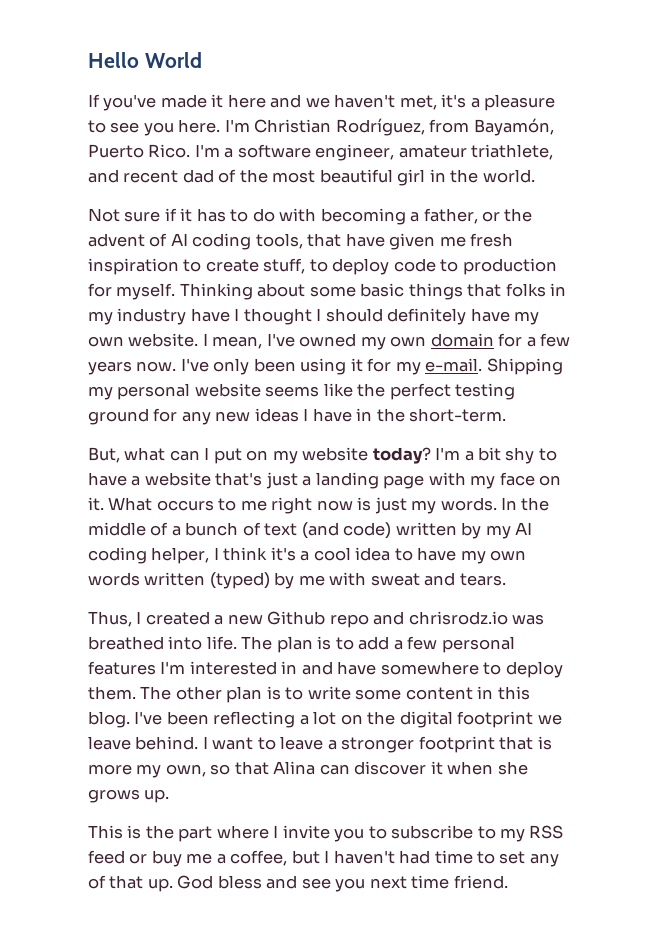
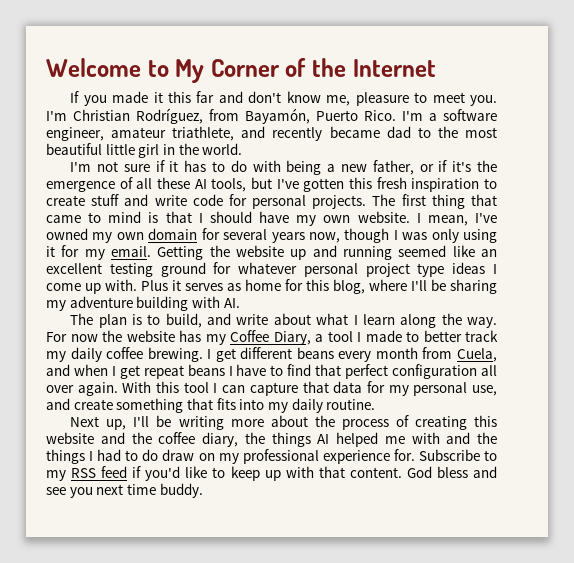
[88,52,202,68] Hello World -> [46,58,436,83] Welcome to My Corner of the Internet
[103,94,157,111] you've -> [83,95,107,106] you
[227,94,556,111] [88,119,221,136] here and we haven't met, it's a pleasure to see you here. -> [168,91,497,106] this far and don't know me, pleasure to meet you.
[123,169,237,183] recent dad of -> [272,126,431,141] recently became dad to
(393, 176) none -> [105,144,135,155] little
[88,208,120,222] Not -> [70,161,119,172] I'm not
[320,208,533,225] [88,233,514,250] [88,258,557,275] [88,283,567,300] [88,308,312,325] becoming a father, or the advent of AI coding tools, that have given me fresh inspiration to create stuff, to deploy code to production for myself. Thinking about some basic things that folks in my industry have I thought -> [286,160,498,175] [46,177,498,192] [46,194,498,209] [46,211,192,223] being a new father, or if it's the emergence of all these AI tools, but I've gotten this fresh inspiration to create stuff and write code for personal projects. The first thing that came to mind is that
[387,308,467,325] definitely -> (252, 217) none
[526,333,571,347] [88,358,563,375] [88,383,516,400] [88,408,507,425] [88,447,557,464] [88,472,562,489] [88,497,550,514] [88,522,533,539] [88,547,527,564] [88,572,506,589] [88,611,545,628] [88,636,515,653] [88,661,563,678] [88,686,530,703] [88,711,562,728] [88,736,552,753] [88,761,528,778] [88,789,170,803] [88,825,564,842] [88,850,559,867] [88,875,173,892] a few years now. I've only been using it for my e-mail. Shipping my personal website seems like the perfect testing ground for any new ideas I have in the short-term. // But, what can I put on my website today? I'm a bit shy to have a website that's just a landing page with my face on it. What occurs to me right now is just my words. In the middle of a bunch of text (and code) written by my AI coding helper, I think it's a cool idea to have my own words written (typed) by me with sweat and tears. // Thus, I created a new Github repo and chrisrodz.io was breathed into life. The plan is to add a few personal features I'm interested in and have somewhere to deploy them. The other plan is to write some content in this blog. I've been reflecting a lot on the digital footprint we leave behind. I want to leave a stronger footprint that is more my own, so that Alina can discover it when she grows up. // This is the part where I invite you to subscribe to my RSS feed or buy me a coffee, but I haven't had time to set any of that up. -> [223,228,498,243] [46,245,497,260] [46,262,497,277] [46,279,497,294] [46,296,240,311] [70,313,497,328] [46,330,498,345] [46,347,497,362] [46,364,497,379] [46,381,497,396] [46,398,376,413] [70,415,497,430] [46,432,497,447] [46,449,497,464] [46,466,402,481] several years now, though I was only using it for my email. Getting the website up and running seemed like an excellent testing ground for whatever personal project type ideas I come up with. Plus it serves as home for this blog, where I'll be sharing my adventure building with AI. // The plan is to build, and write about what I learn along the way. For now the website has my Coffee Diary, a tool I made to better track my daily coffee brewing. I get different beans every month from Cuela, and when I get repeat beans I have to find that perfect configuration all over again. With this tool I can capture that data for my personal use, and create something that fits into my daily routine. // Next up, I'll be writing more about the process of creating this website and the coffee diary, the things AI helped me with and the things I had to do draw on my professional experience for. Subscribe to my RSS feed if you'd like to keep up with that content.
[453,875,508,889] friend. -> [159,483,203,498] buddy.

